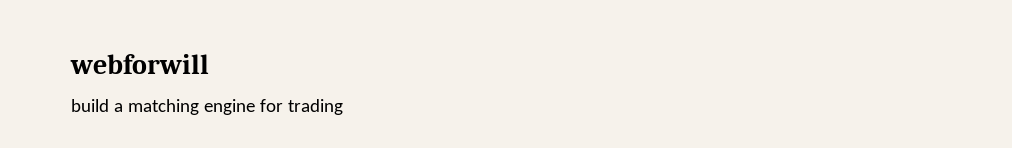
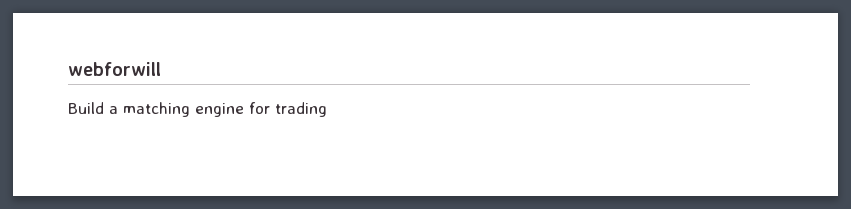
[71,99,109,112] build -> [68,102,104,114] Build

